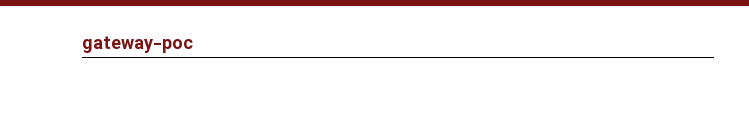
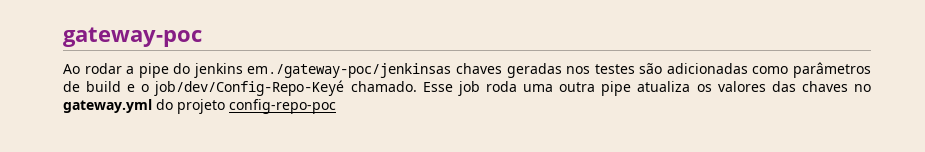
(193, 44) none -> [63,62,871,78] [63,80,872,96] [63,99,336,114] // Ao rodar a pipe do jenkins em./gateway-poc/jenkinsas chaves geradas nos testes são adicionadas como parâmetros de build e o job/dev/Config-Repo-Keyé chamado. Esse job roda uma outra pipe atualiza os valores das chaves no gateway.yml do projeto config-repo-poc

